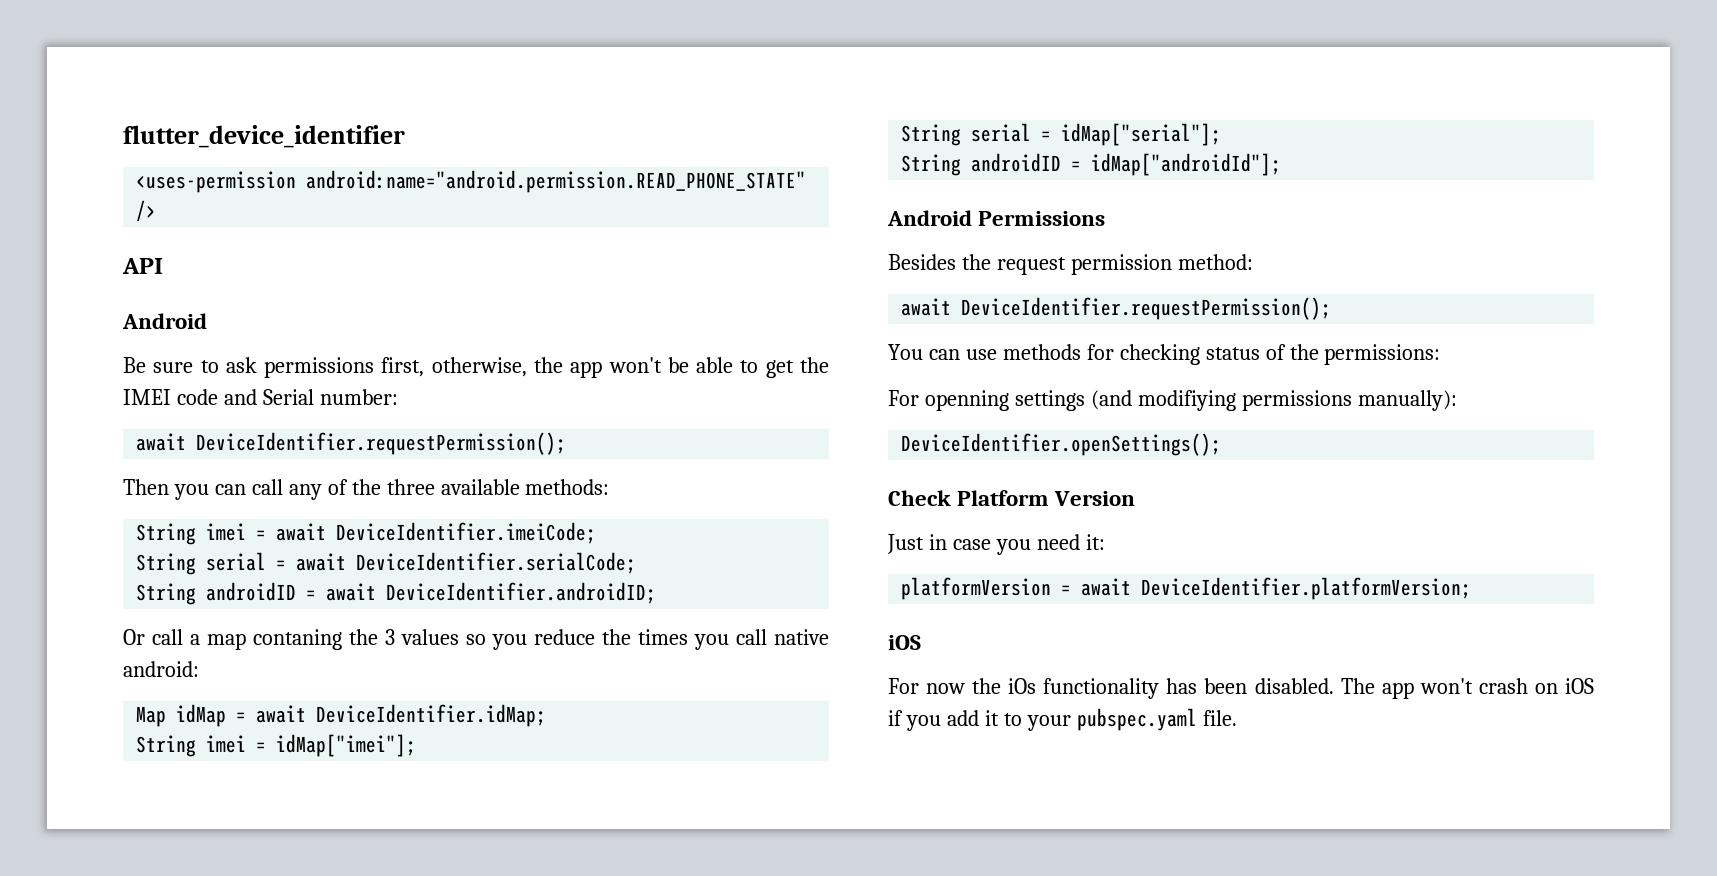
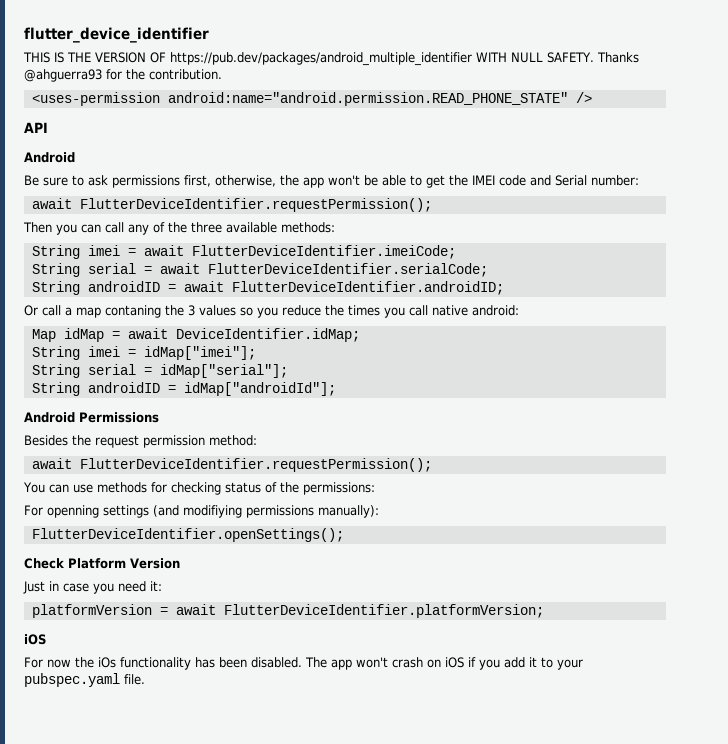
(405, 136) none -> [23,52,639,66] [24,69,222,82] // THIS IS THE VERSION OF https://pub.dev/packages/android_multiple_identifier WITH NULL SAFETY. Thanks @ahguerra93 for the contribution.
[196,432,567,455] DeviceIdentifier.requestPermission(); -> [79,198,432,212] FlutterDeviceIdentifier.requestPermission();
[336,522,597,544] DeviceIdentifier.imeiCode; -> [191,245,456,259] FlutterDeviceIdentifier.imeiCode;
[356,552,637,574] DeviceIdentifier.serialCode; -> [207,263,488,277] FlutterDeviceIdentifier.serialCode;
[386,582,657,604] DeviceIdentifier.androidID; -> [231,281,504,295] FlutterDeviceIdentifier.androidID;
[961,297,1332,320] DeviceIdentifier.requestPermission(); -> [79,458,432,472] FlutterDeviceIdentifier.requestPermission();
[901,433,1222,456] DeviceIdentifier.openSettings(); -> [31,528,344,542] FlutterDeviceIdentifier.openSettings();
[1141,577,1472,600] DeviceIdentifier.platformVersion; -> [223,604,544,618] FlutterDeviceIdentifier.platformVersion;

